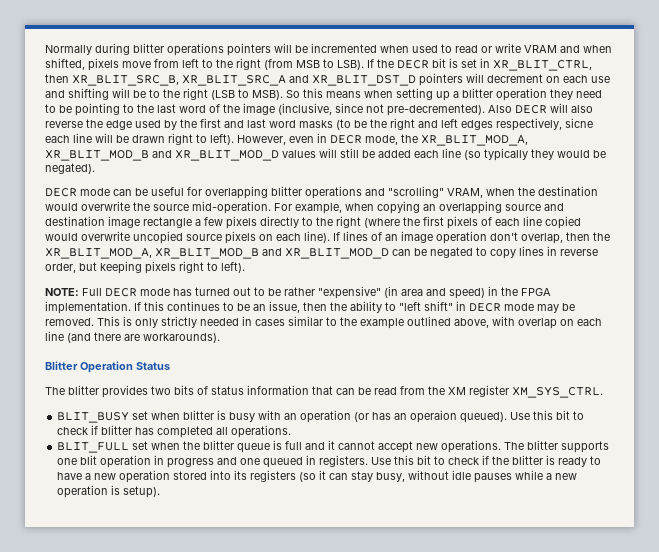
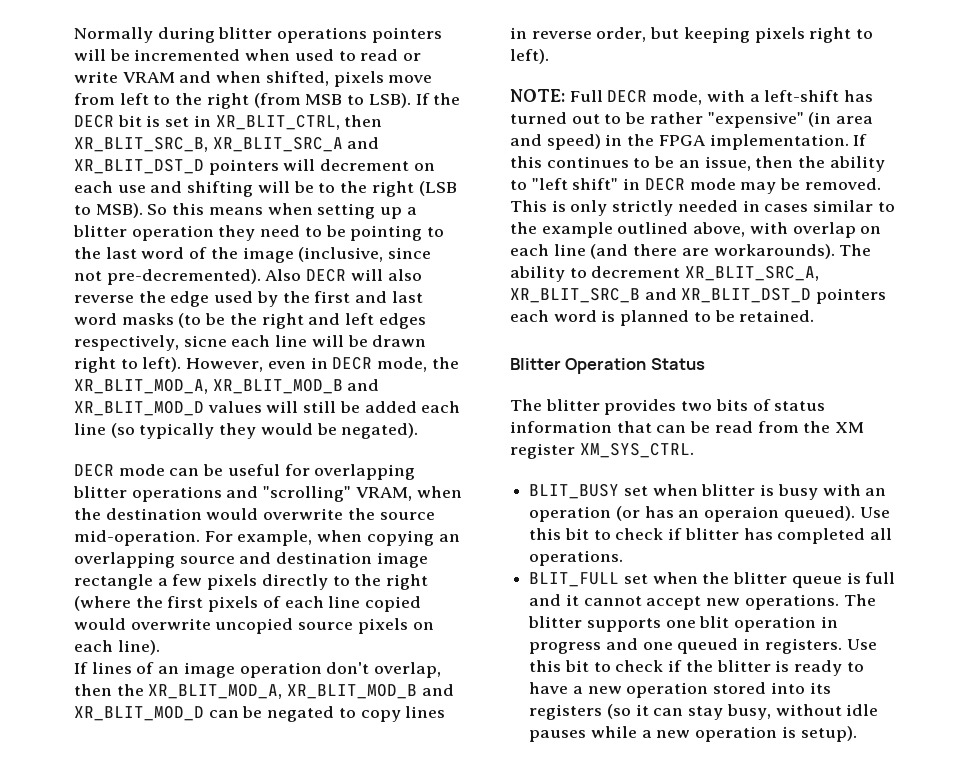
(330, 237) none -> (160, 647) //
[140,288,170,296] mode -> [652,90,840,105] mode, with a left-shift
(220, 338) none -> [839,244,872,256] [510,266,820,282] [510,288,887,304] [510,310,815,326] The ability to decrement XR_BLIT_SRC_A, XR_BLIT_SRC_B and XR_BLIT_DST_D pointers each word is planned to be retained.

